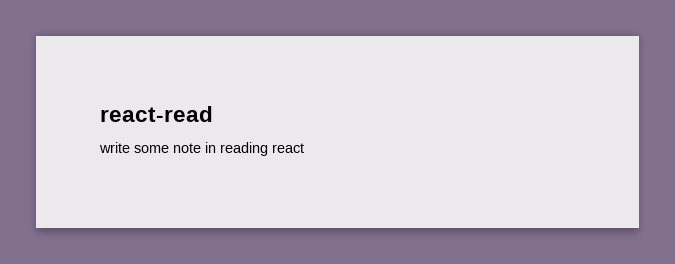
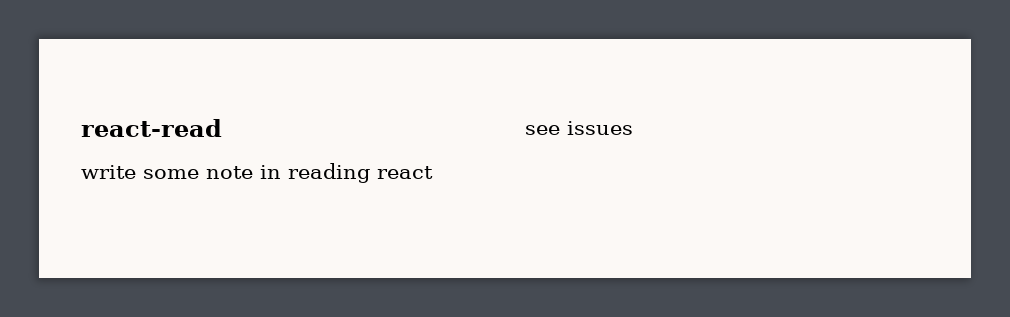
(304, 148) none -> [525,121,633,135] // see issues

